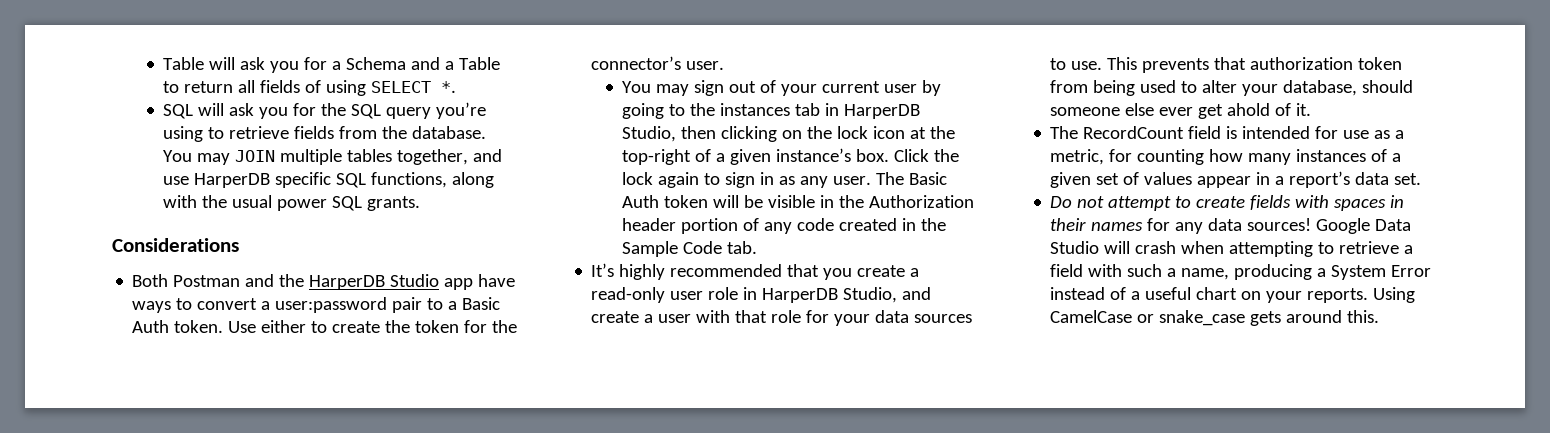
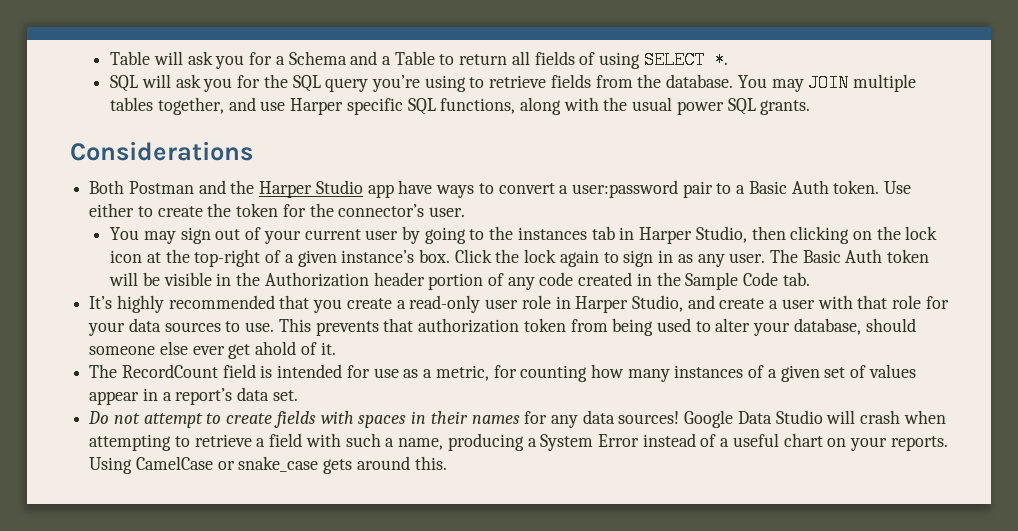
[194,173,271,188] HarperDB -> [290,98,344,115] Harper
[309,275,386,290] HarperDB -> [259,181,313,198] Harper
[844,104,921,119] HarperDB -> [639,227,693,244] Harper
[762,288,839,303] HarperDB -> [575,296,629,313] Harper

